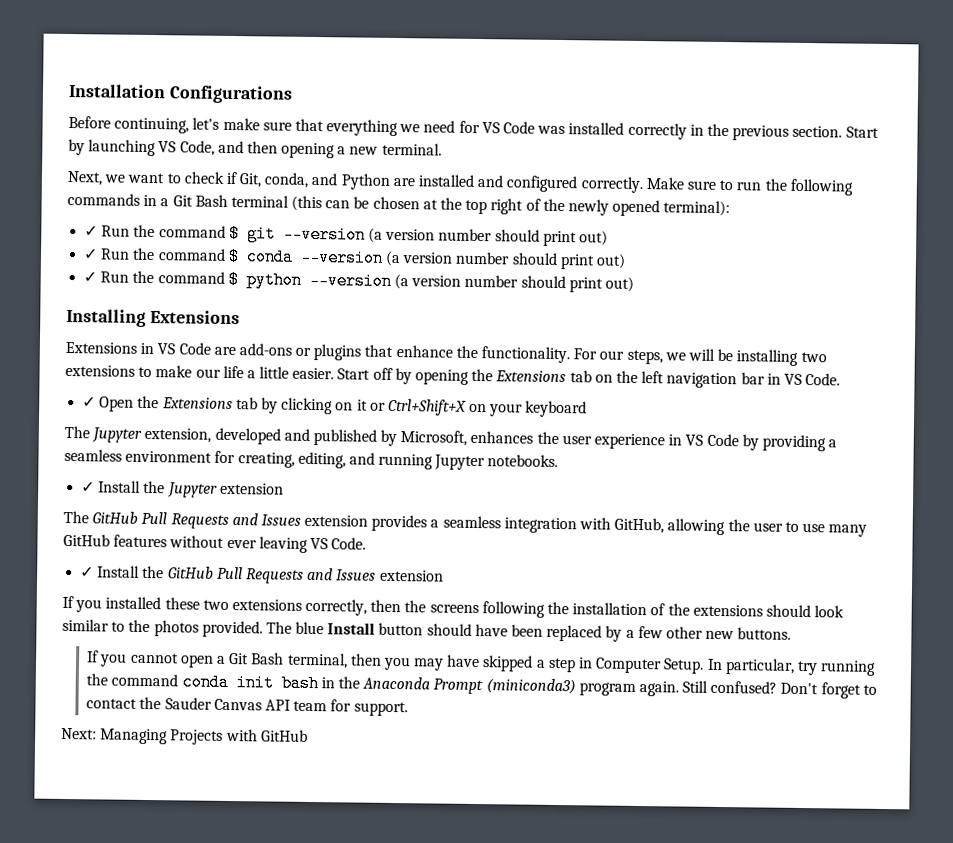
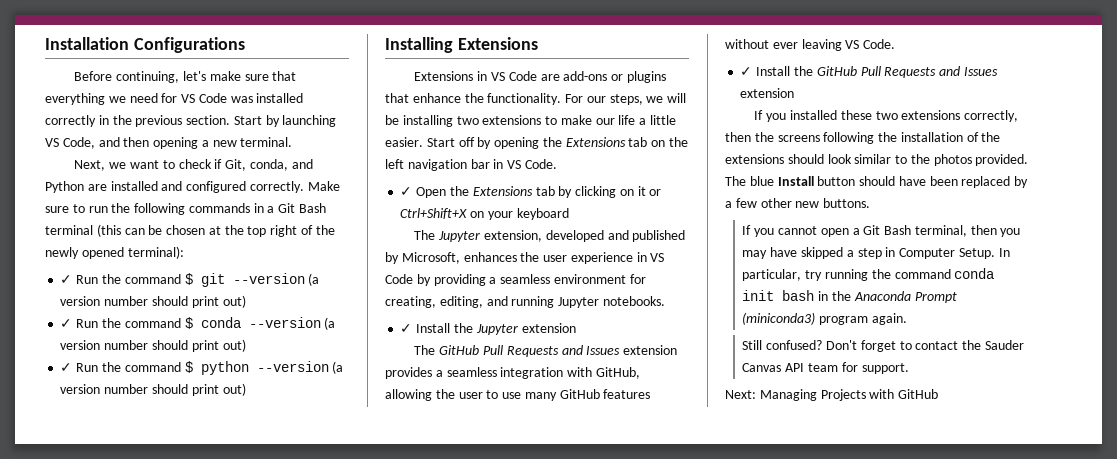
(679, 689) none -> (907, 319) //

